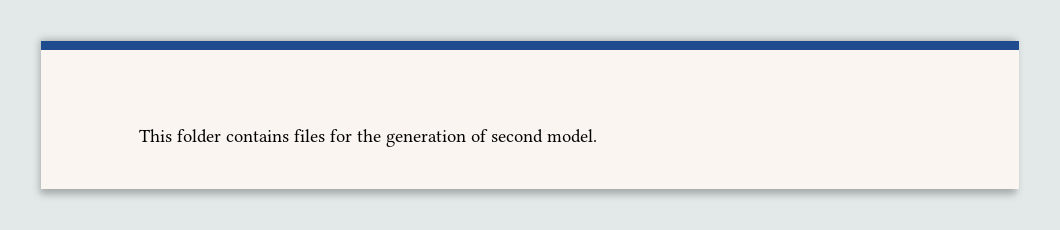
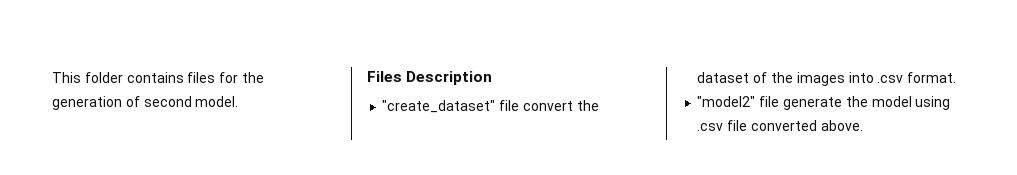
(597, 136) none -> [367,71,493,85] [382,100,599,113] [697,72,957,86] [697,96,951,110] [697,120,863,131] // Files Description // "create_dataset" file convert the dataset of the images into .csv format. // "model2" file generate the model using .csv file converted above.

